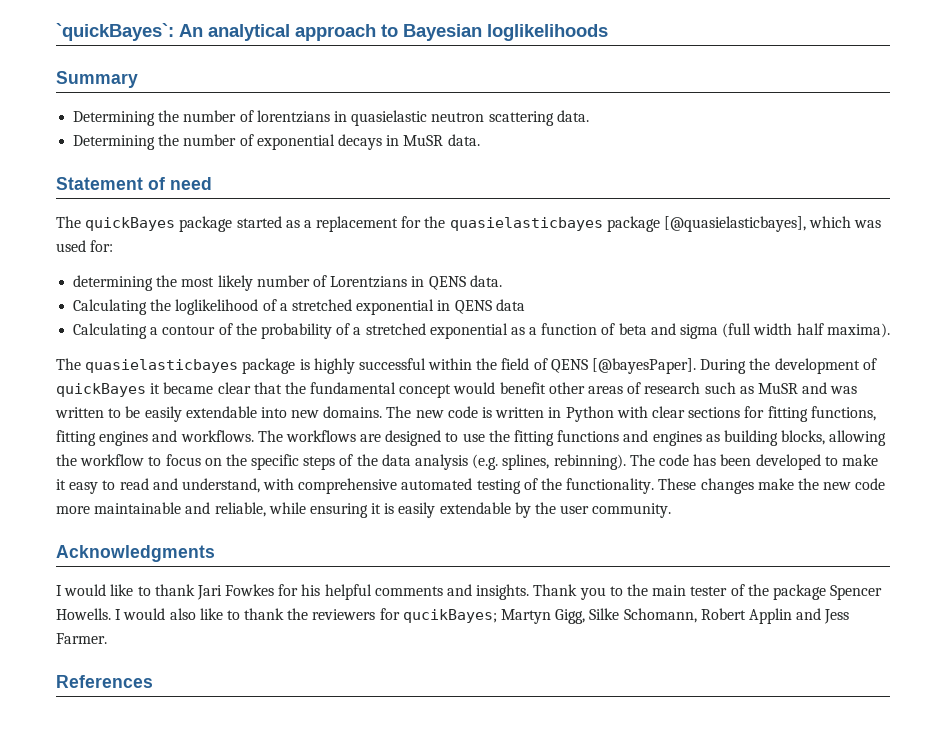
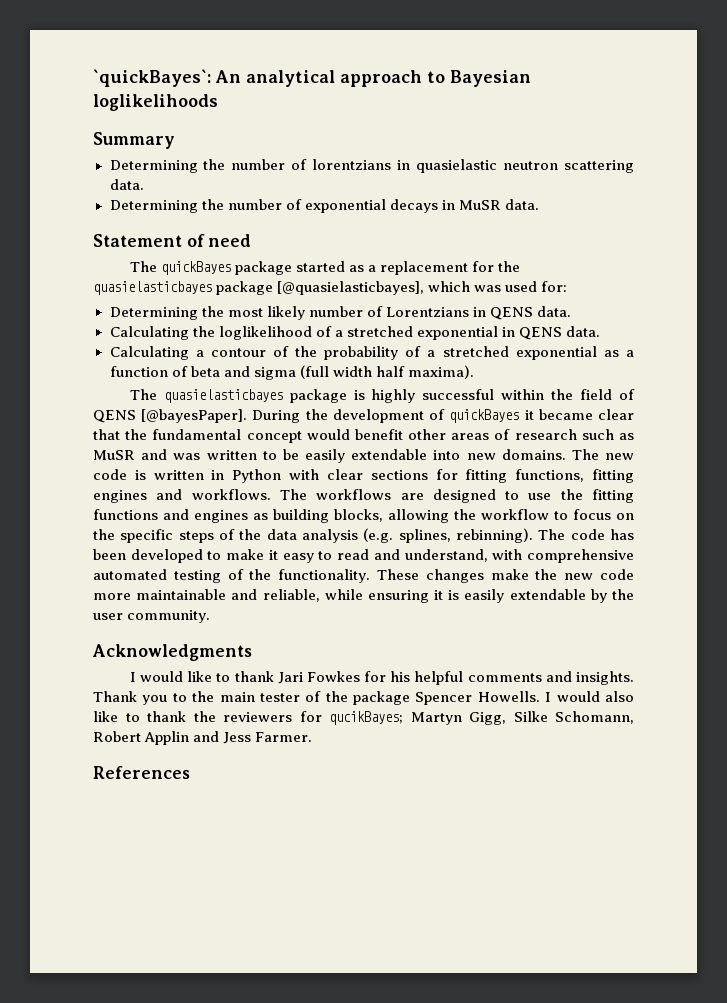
[73,275,154,291] determining -> [109,307,198,320] Determining
[495,299,525,311] data -> [565,326,600,337] data.

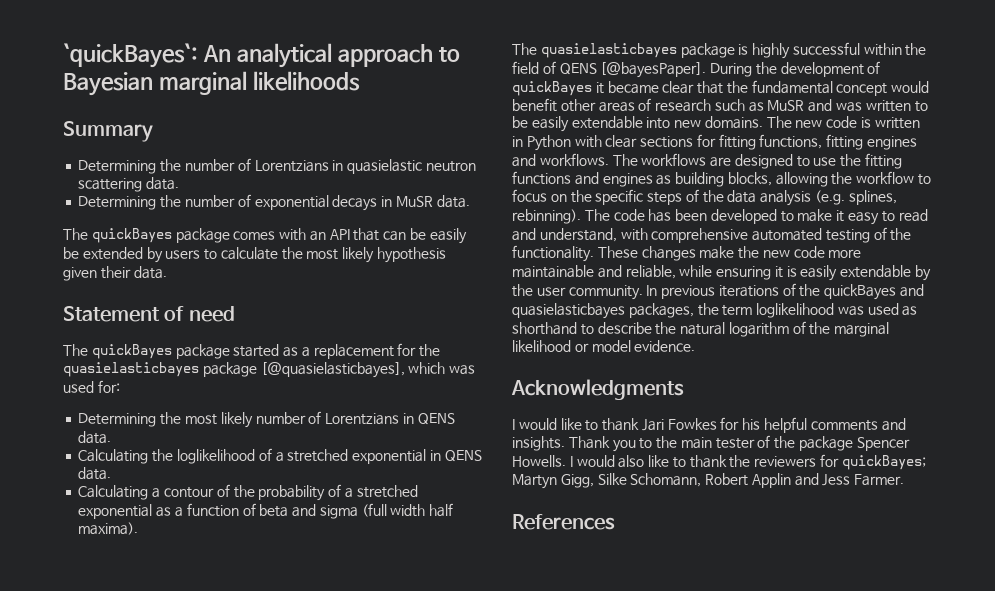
[93,94,218,111] loglikelihoods -> [158,71,360,95] marginal likelihoods
[312,159,392,170] lorentzians -> [254,160,329,172] Lorentzians
(539, 204) none -> [63,228,467,244] [63,247,447,263] [63,266,167,281] // The quickBayes package comes with an API that can be easily be extended by users to calculate the most likely hypothesis given their data.
(211, 616) none -> [646,283,925,300] [512,303,918,319] [512,321,890,337] [512,340,696,352] In previous iterations of the quickBayes and quasielasticbayes packages, the term loglikelihood was used as shorthand to describe the natural logarithm of the marginal likelihood or model evidence.
[329,711,403,725] qucikBayes; -> [841,455,926,470] quickBayes;

